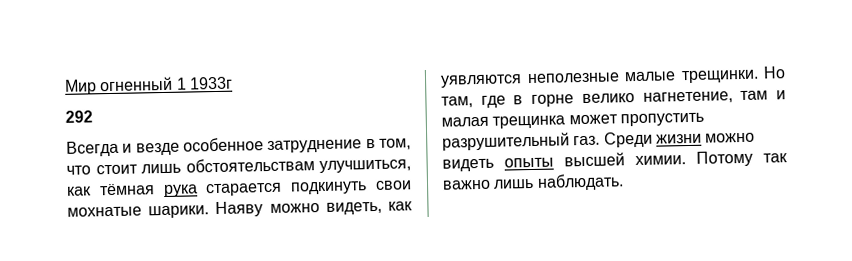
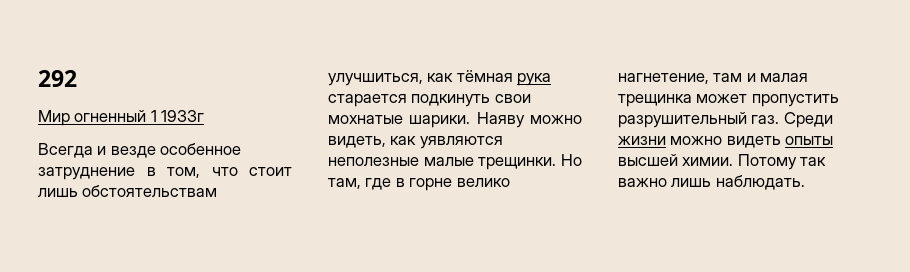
(64, 87) none -> [38,70,77,87] 292 //
[65,110,93,123] // 292 -> (205, 116) none

